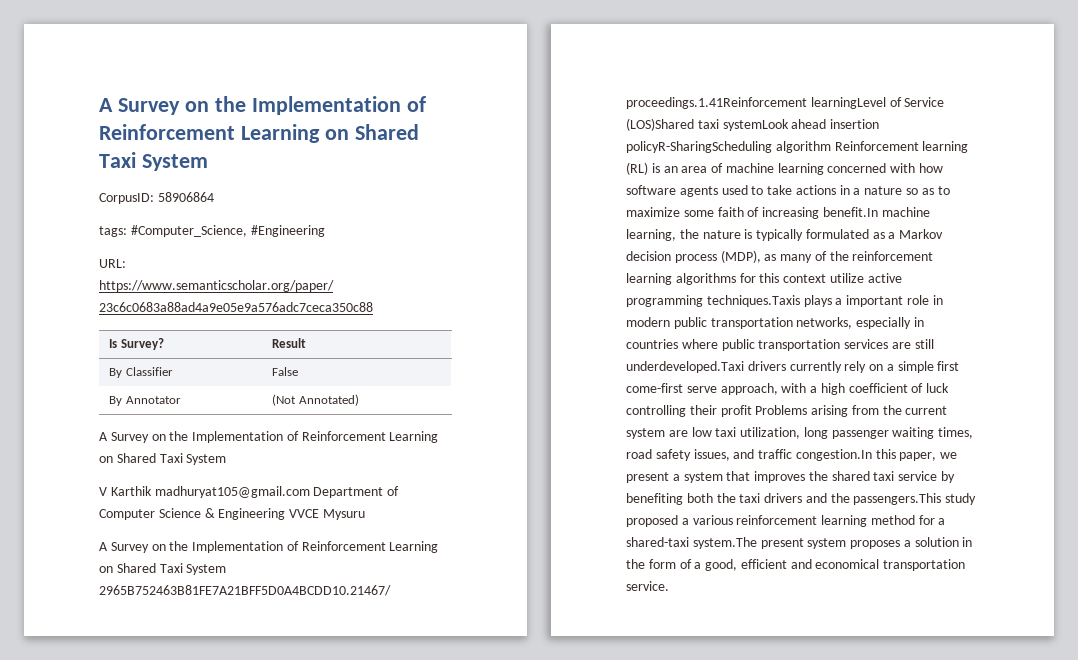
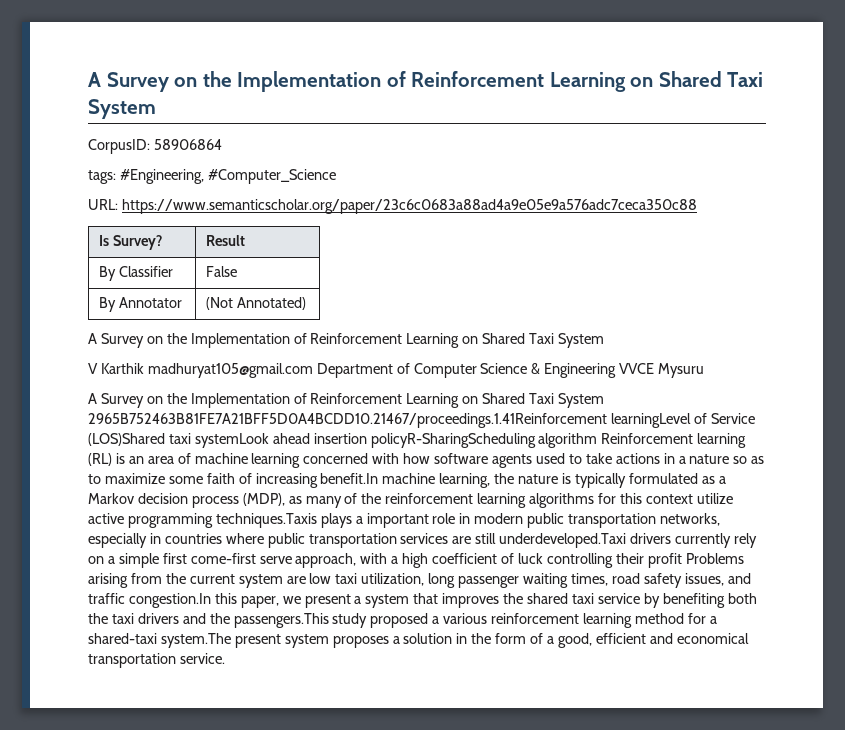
[130,225,325,237] #Computer_Science, #Engineering -> [119,169,336,184] #Engineering, #Computer_Science

